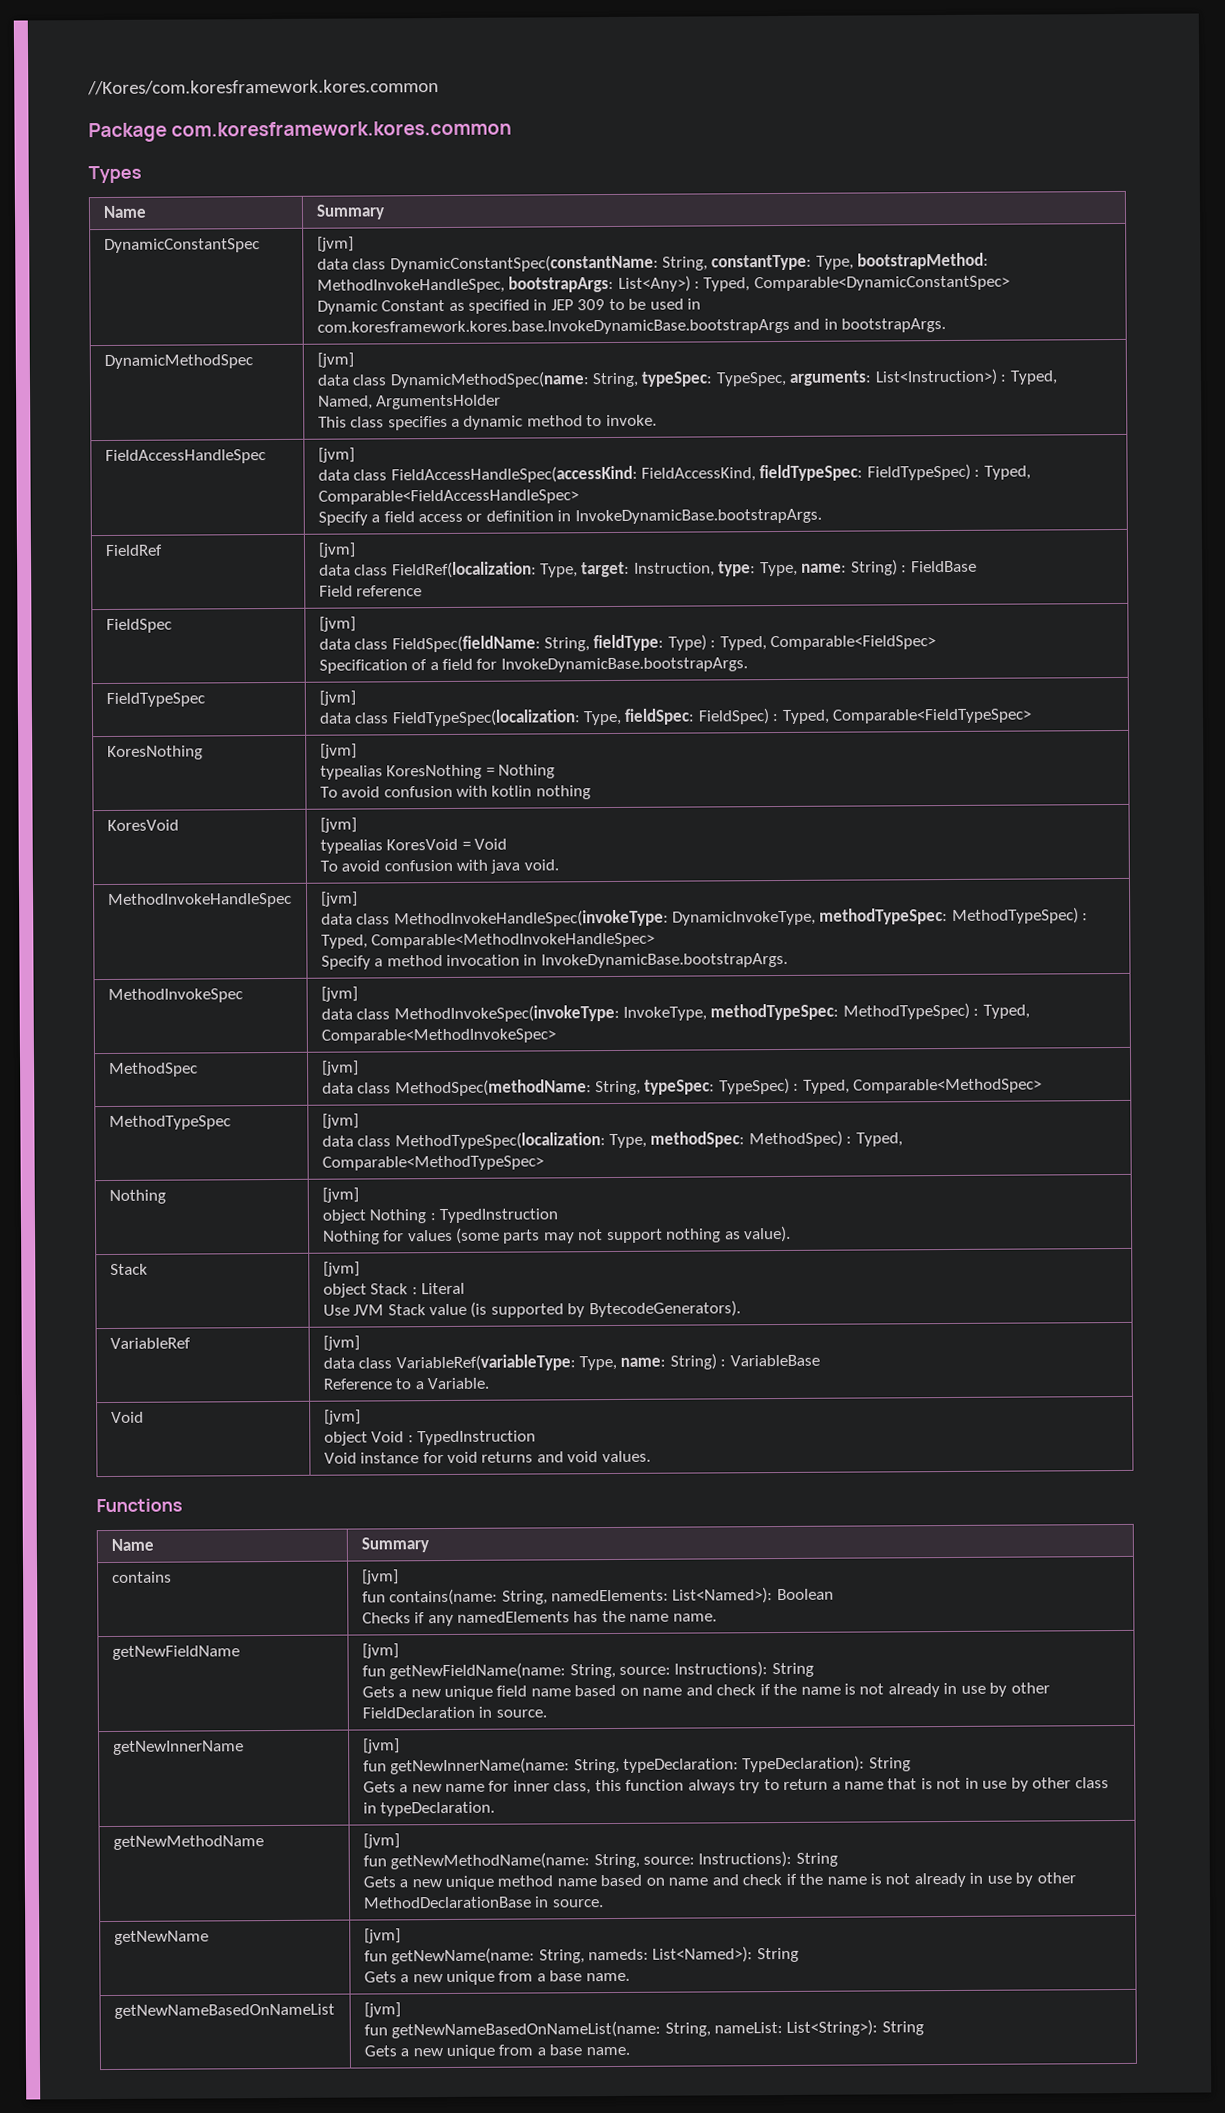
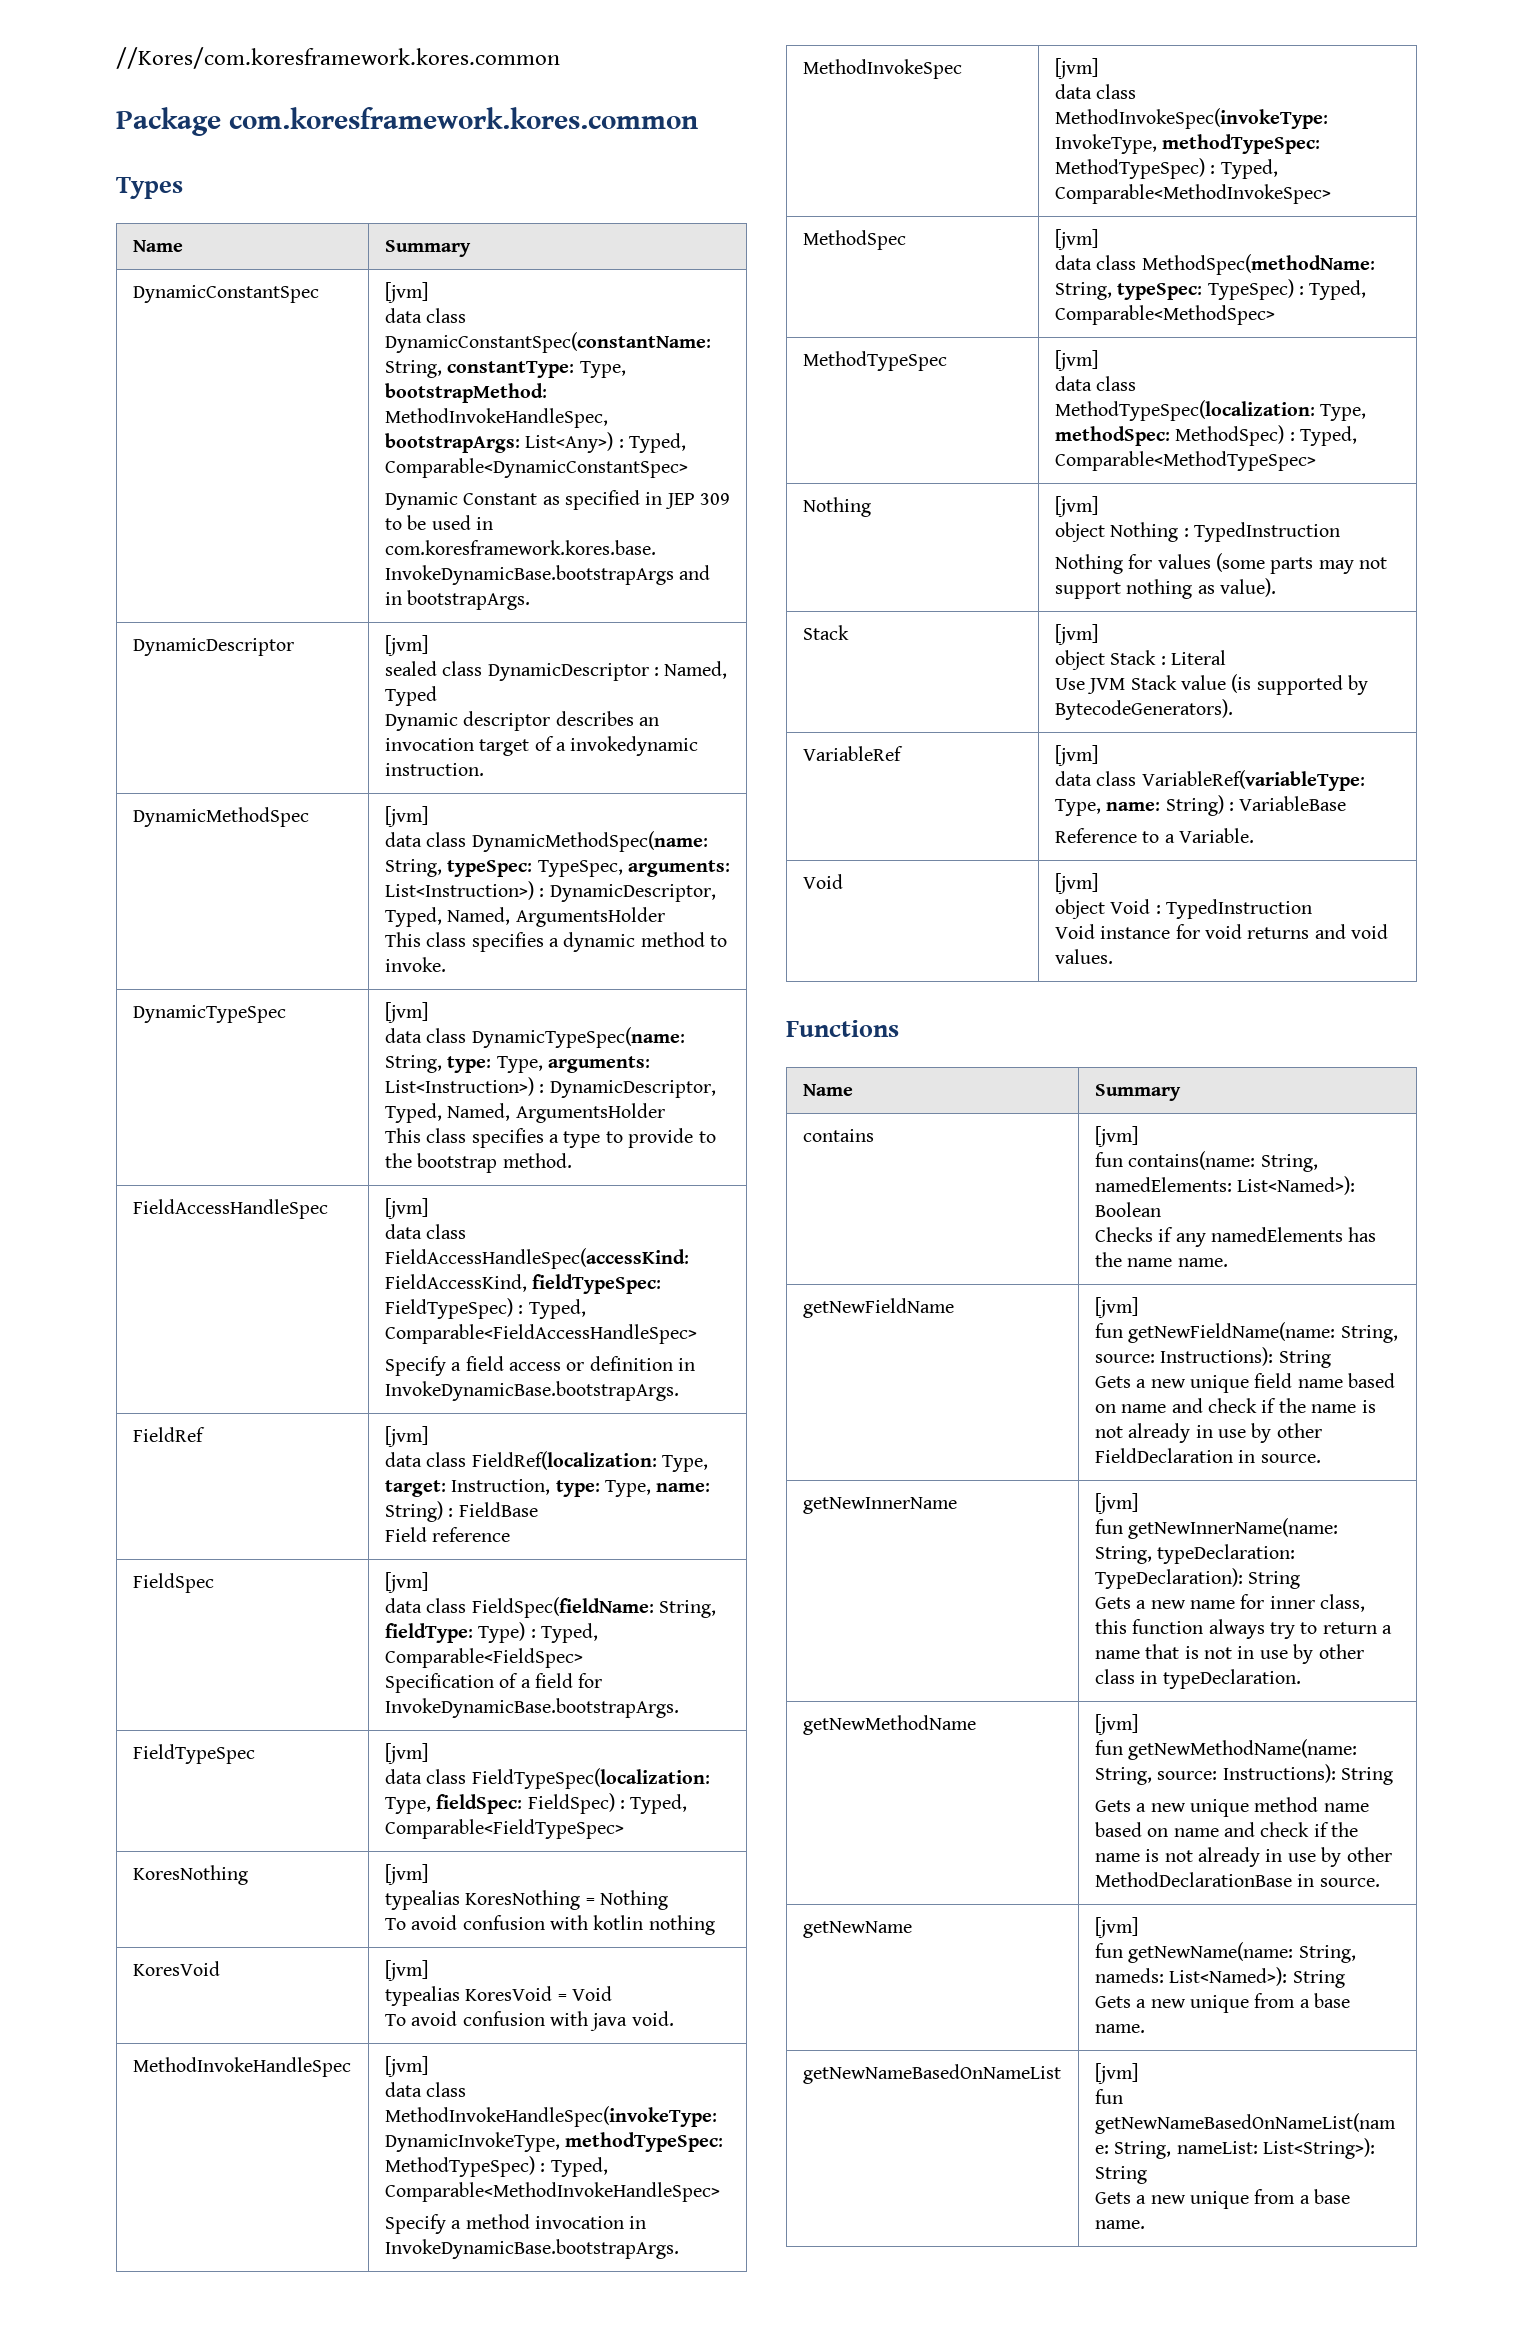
(946, 325) none -> [132,638,294,656] [384,635,428,656] [384,661,728,681] [384,686,437,706] [384,711,659,731] [384,736,699,756] [384,763,484,776] // DynamicDescriptor | [jvm] // sealed class DynamicDescriptor : Named, Typed // Dynamic descriptor describes an invocation target of a invokedynamic instruction.
(1008, 378) none -> [549,884,716,902] DynamicDescriptor,
(657, 420) none -> [132,1005,286,1023] [384,1002,428,1023] [384,1027,685,1048] [384,1055,650,1073] [384,1077,716,1098] [384,1103,665,1123] [384,1128,716,1148] [384,1153,572,1173] // DynamicTypeSpec | [jvm] // data class DynamicTypeSpec(name: String, type: Type, arguments: List<Instruction>) : DynamicDescriptor, Typed, Named, ArgumentsHolder // This class specifies a type to provide to the bootstrap method.

